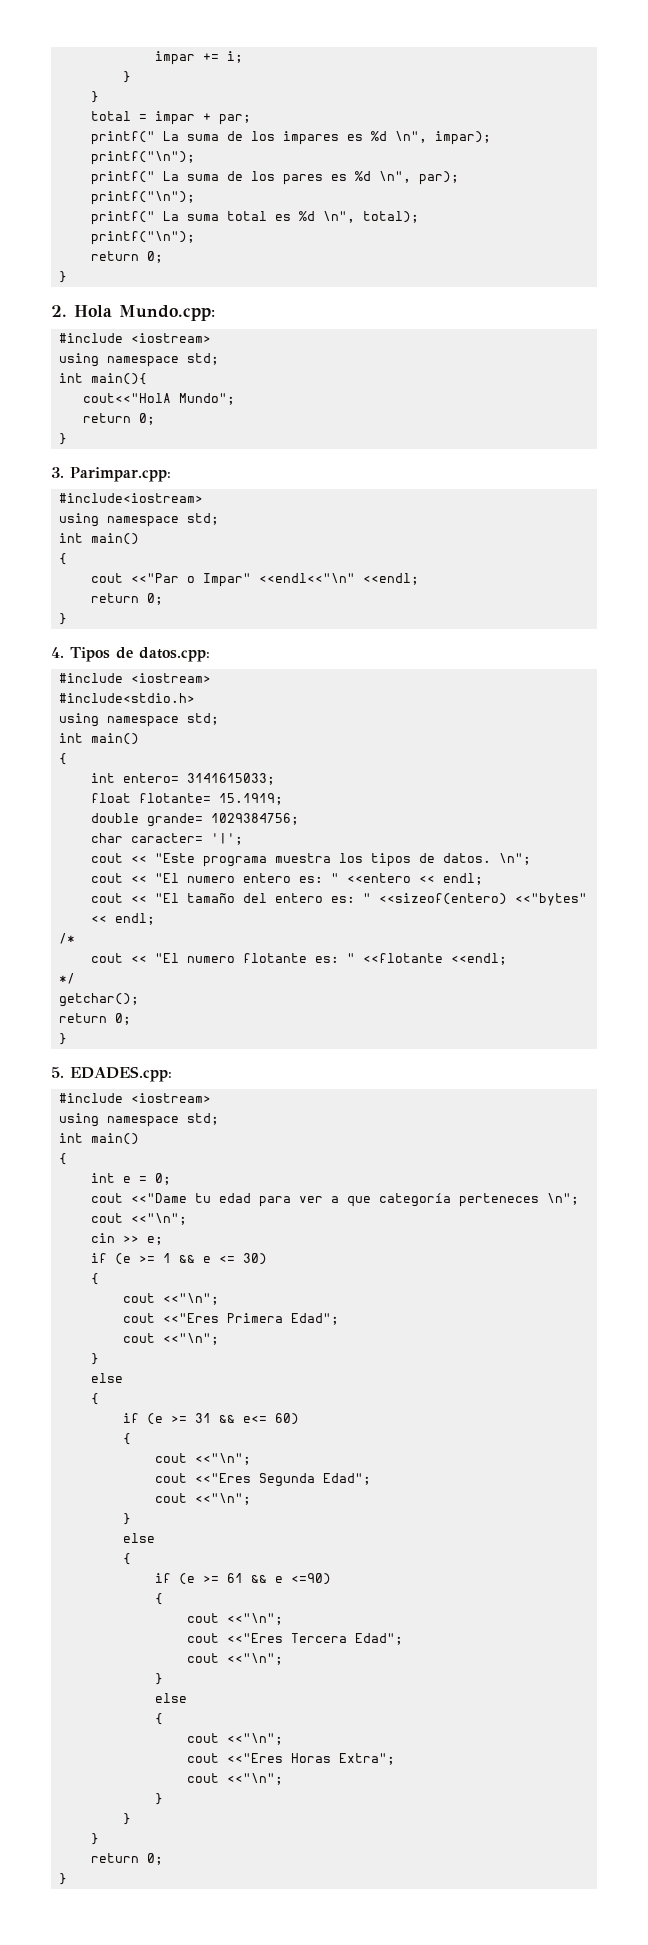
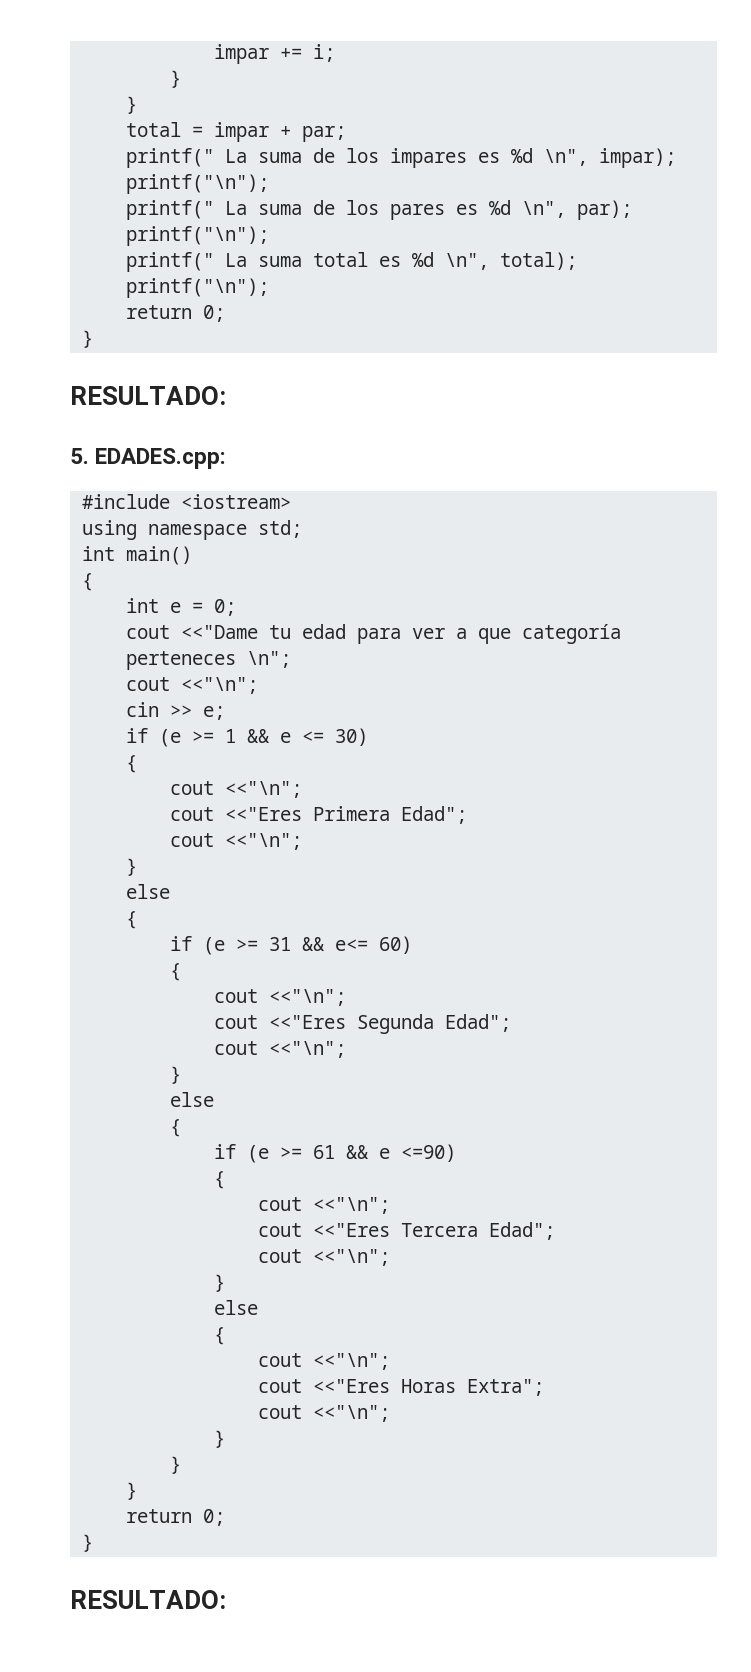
[51,305,215,321] [59,333,212,343] [59,353,220,367] [59,373,148,385] [83,393,236,405] [83,413,156,425] [59,433,68,445] [51,467,171,482] [59,493,204,503] [59,513,220,527] [59,533,140,545] [59,553,68,565] [91,573,420,587] [91,593,164,605] [59,613,68,625] [51,647,210,662] [59,673,212,683] [59,693,196,703] [59,713,220,727] [59,733,140,745] [59,753,68,765] [91,773,276,785] [91,793,284,805] [91,813,300,827] [91,833,244,845] [91,853,532,867] [91,873,484,885] [91,893,588,906] [91,913,156,925] [59,933,76,944] [91,953,508,965] [59,973,76,984] [59,993,140,1007] [59,1013,132,1025] [59,1033,68,1045] 2. Hola Mundo.cpp: // #include <iostream> // using namespace std; // int main(){ // cout<<"HolA Mundo"; // return 0; // } // 3. Parimpar.cpp: // #include<iostream> // using namespace std; // int main() // { // cout <<"Par o Impar" <<endl<<"\n" <<endl; // return 0; // } // 4. Tipos de datos.cpp: // #include <iostream> // #include<stdio.h> // using namespace std; // int main() // { // int entero= 3141615033; // float flotante= 15.1919; // double grande= 1029384756; // char caracter= '|'; // cout << "Este programa muestra los tipos de datos. \n"; // cout << "El numero entero es: " <<entero << endl; // cout << "El tamaño del entero es: " <<sizeof(entero) <<"bytes" << endl; // /* // cout << "El numero flotante es: " <<flotante <<endl; // */ // getchar(); // return 0; // } -> [70,386,226,405] RESULTADO:
(68, 1879) none -> [70,1590,226,1609] // RESULTADO:

